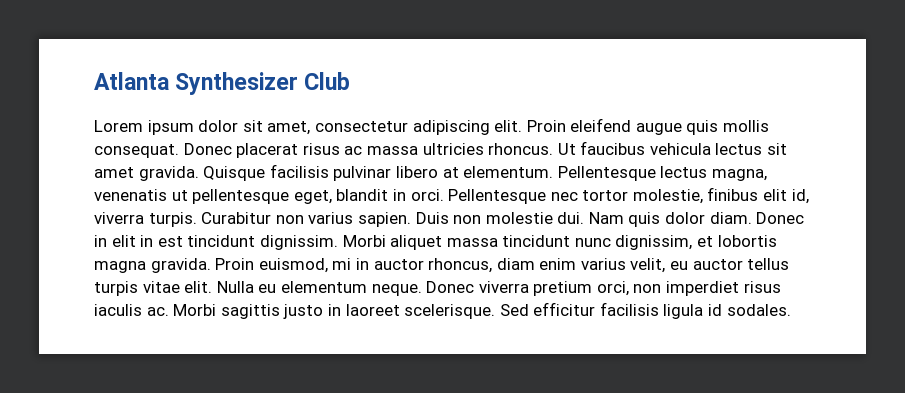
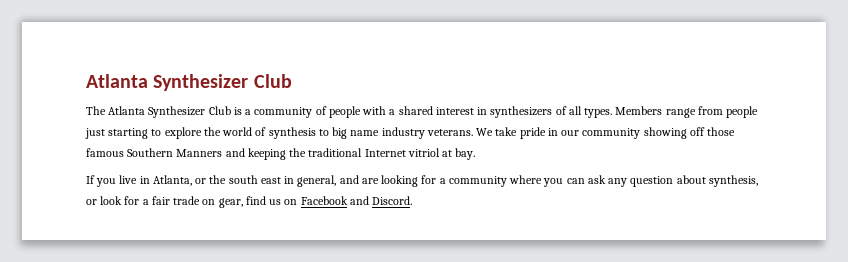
[94,118,770,135] [94,141,788,158] [94,164,767,181] [94,187,809,204] [94,212,805,227] [94,235,777,250] [94,258,790,273] [94,281,781,296] [94,302,791,319] Lorem ipsum dolor sit amet, consectetur adipiscing elit. Proin eleifend augue quis mollis consequat. Donec placerat risus ac massa ultricies rhoncus. Ut faucibus vehicula lectus sit amet gravida. Quisque facilisis pulvinar libero at elementum. Pellentesque lectus magna, venenatis ut pellentesque eget, blandit in orci. Pellentesque nec tortor molestie, finibus elit id, viverra turpis. Curabitur non varius sapien. Duis non molestie dui. Nam quis dolor diam. Donec in elit in est tincidunt dignissim. Morbi aliquet massa tincidunt nunc dignissim, et lobortis magna gravida. Proin euismod, mi in auctor rhoncus, diam enim varius velit, eu auctor tellus turpis vitae elit. Nulla eu elementum neque. Donec viverra pretium orci, non imperdiet risus iaculis ac. Morbi sagittis justo in laoreet scelerisque. Sed efficitur facilisis ligula id sodales. -> [86,106,759,118] [85,127,736,139] [86,148,476,160] [86,175,758,187] [86,196,413,208] The Atlanta Synthesizer Club is a community of people with a shared interest in synthesizers of all types. Members range from people just starting to explore the world of synthesis to big name industry veterans. We take pride in our community showing off those famous Southern Manners and keeping the traditional Internet vitriol at bay. // If you live in Atlanta, or the south east in general, and are looking for a community where you can ask any question about synthesis, or look for a fair trade on gear, find us on Facebook and Discord.

